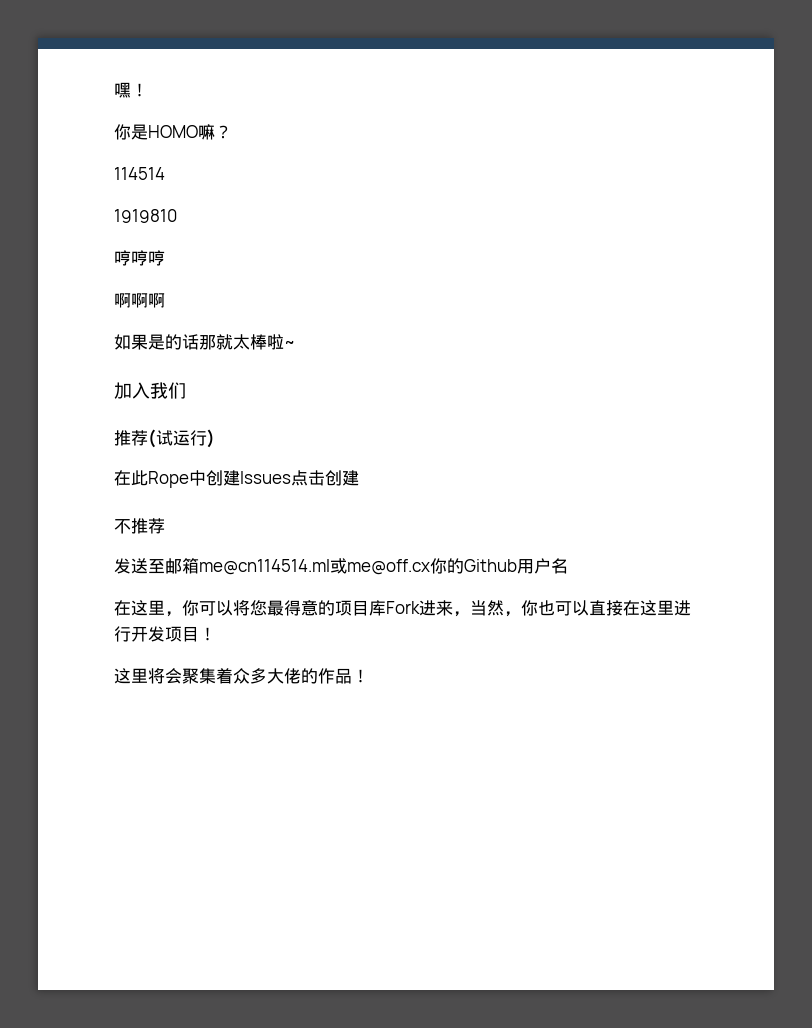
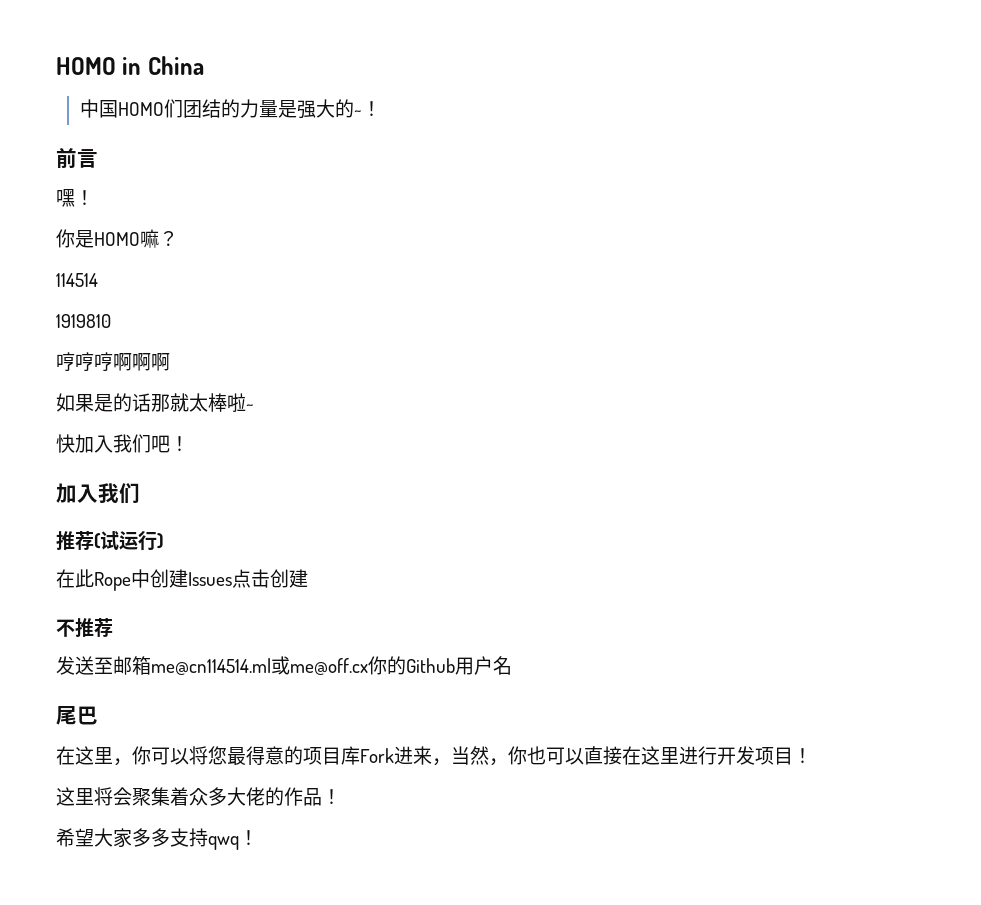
(114, 90) none -> [56,56,204,75] [79,99,381,119] [56,148,98,169] HOMO in China // 中国HOMO们团结的力量是强大的~！ // 前言 //
(165, 258) // -> (113, 361) none
(295, 344) none -> [56,434,189,453] // 快加入我们吧！
(568, 566) none -> [56,706,98,725] // 尾巴
(369, 676) none -> [56,828,258,850] // 希望大家多多支持qwq！

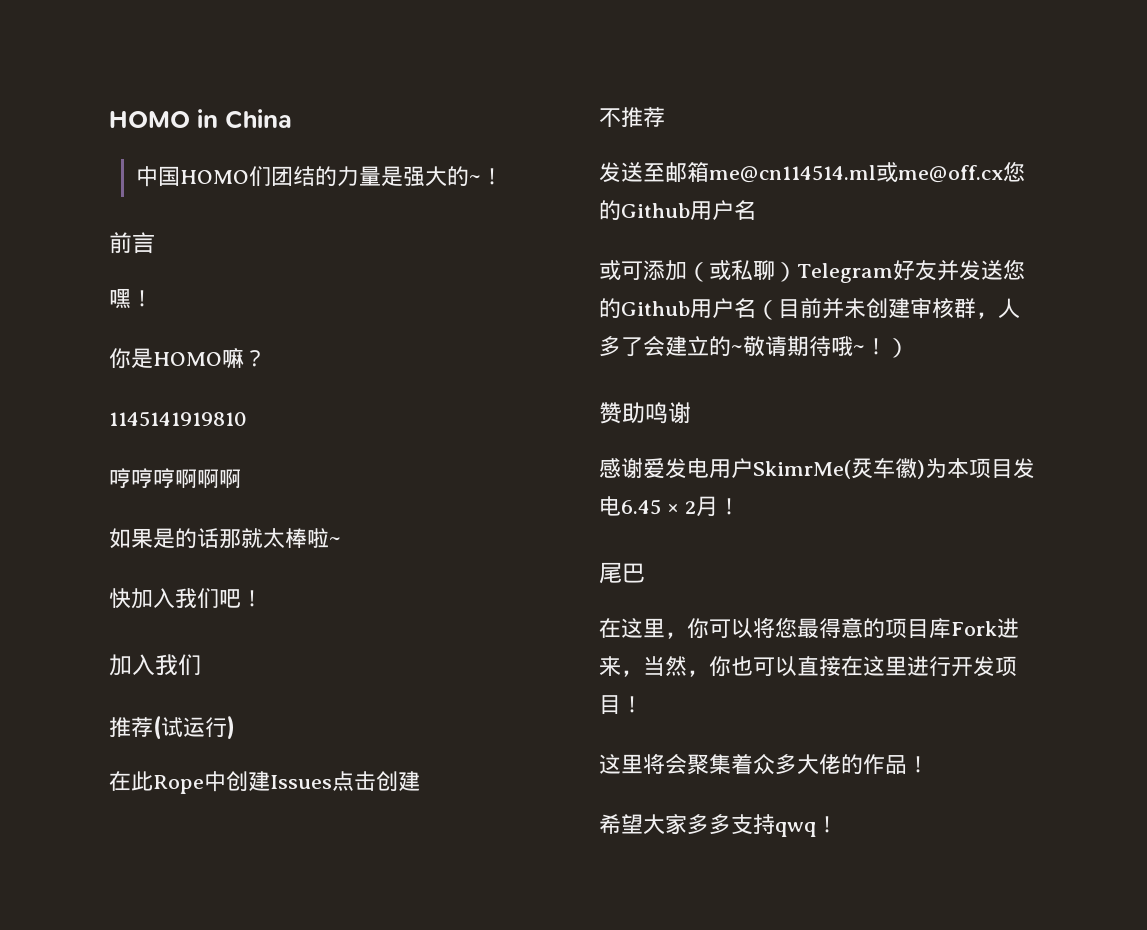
[56,273,98,287] [56,314,111,328] 114514 // 1919810 -> [109,411,247,427] 1145141919810
[367,656,512,675] 你的Github用户名 -> [1003,161,1025,182] [599,200,756,220] [599,259,1025,283] [599,297,1020,320] [599,336,909,358] [599,402,691,424] [599,458,1035,479] [599,496,740,517] 您的Github用户名 // 或可添加（或私聊）Telegram好友并发送您的Github用户名（目前并未创建审核群，人多了会建立的~敬请期待哦~！） // 赞助鸣谢 // 感谢爱发电用户SkimrMe(烎车徽)为本项目发电6.45 × 2月！

